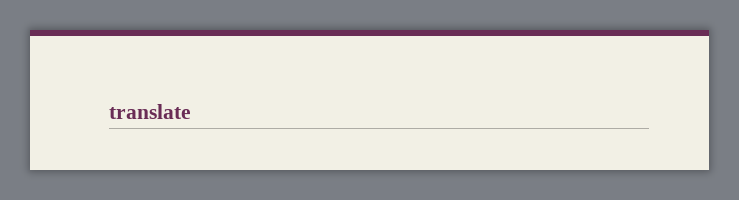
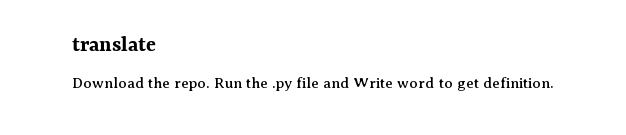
(191, 111) none -> [72,77,554,91] // Download the repo. Run the .py file and Write word to get definition.

